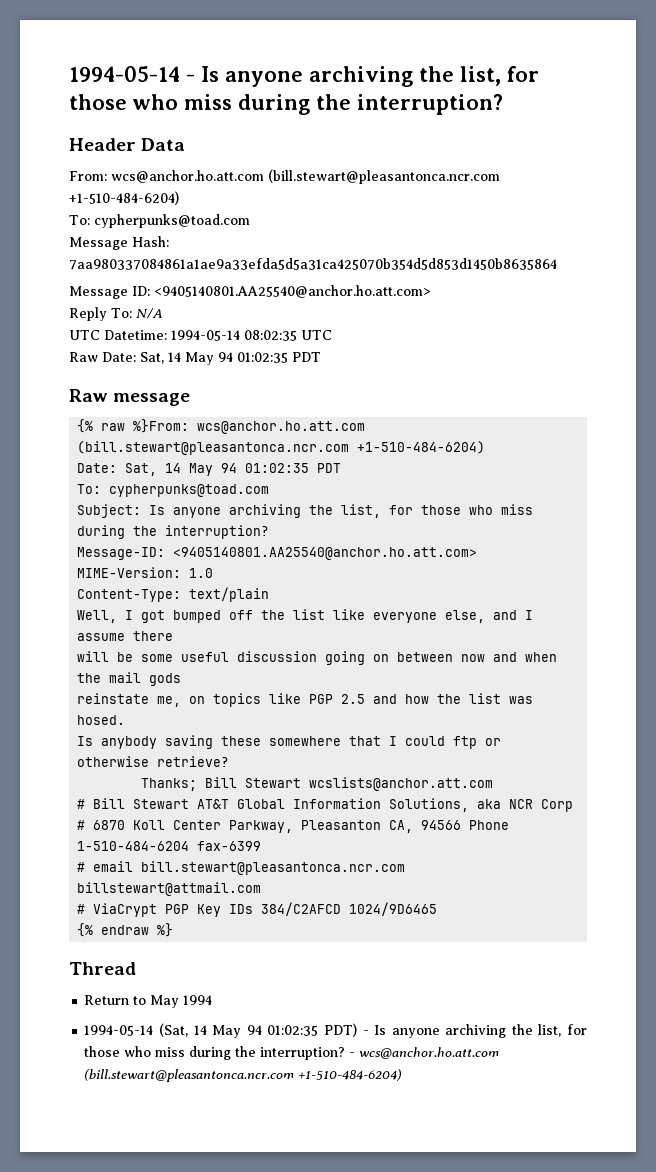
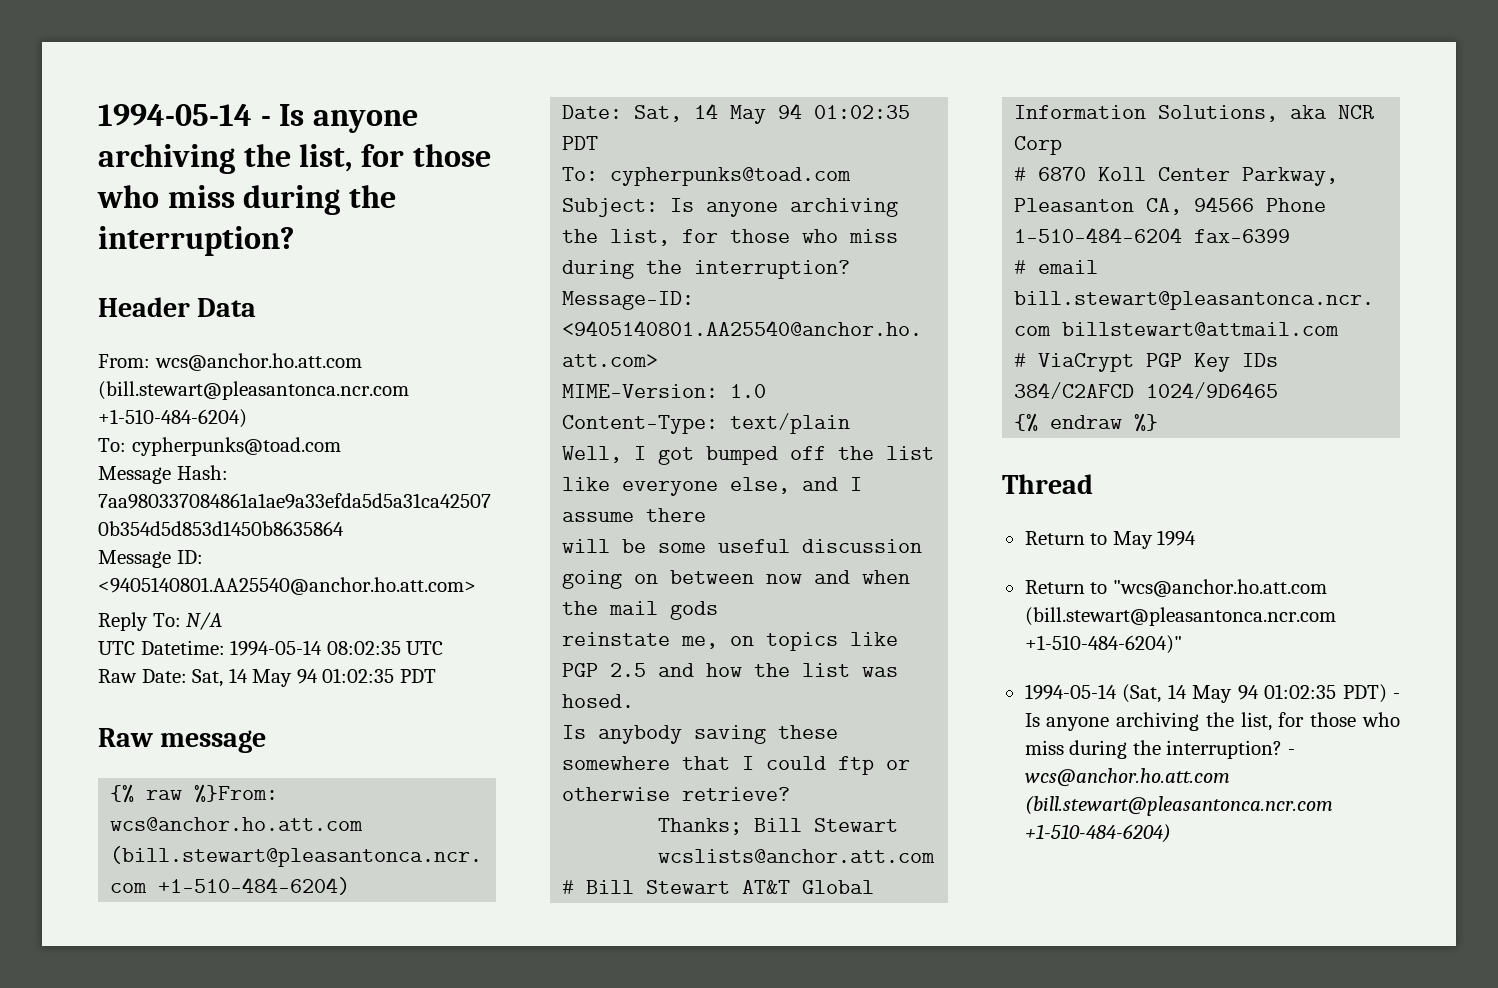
(213, 1000) none -> [1024,579,1327,597] [1024,607,1336,626] [1024,635,1182,654] // Return to "wcs@anchor.ho.att.com (bill.stewart@pleasantonca.ncr.com +1-510-484-6204)"

